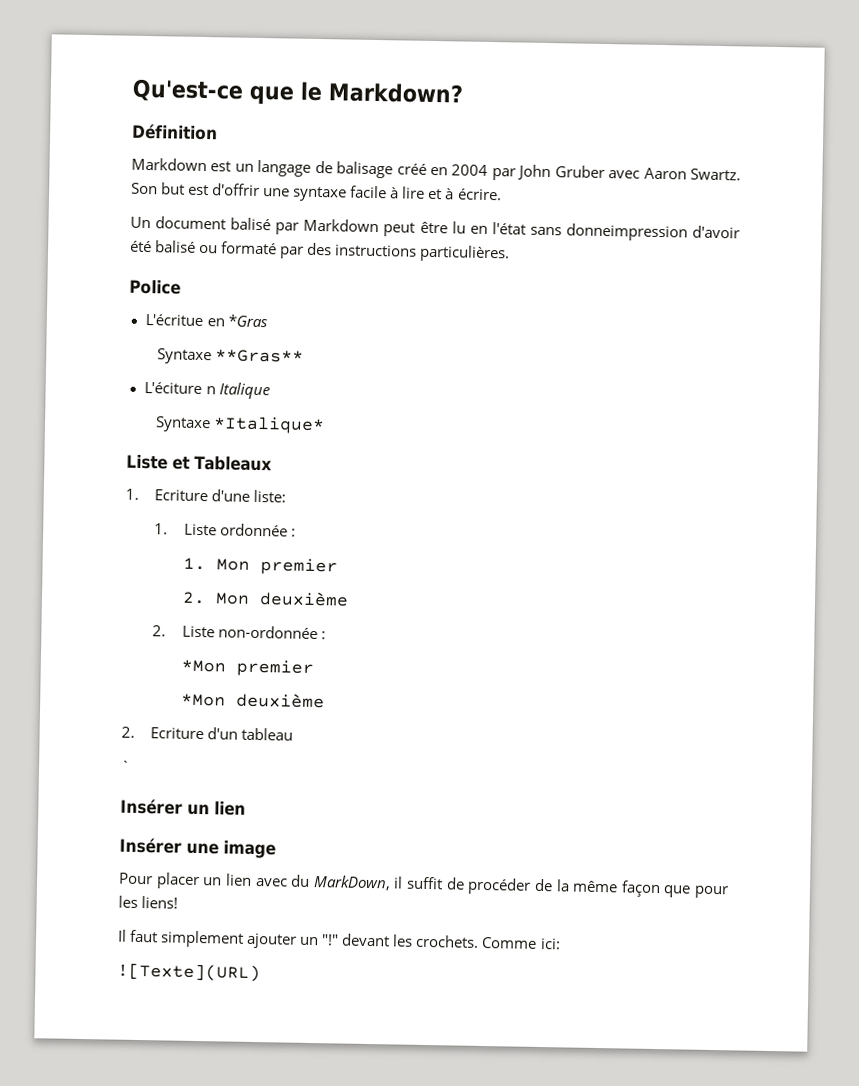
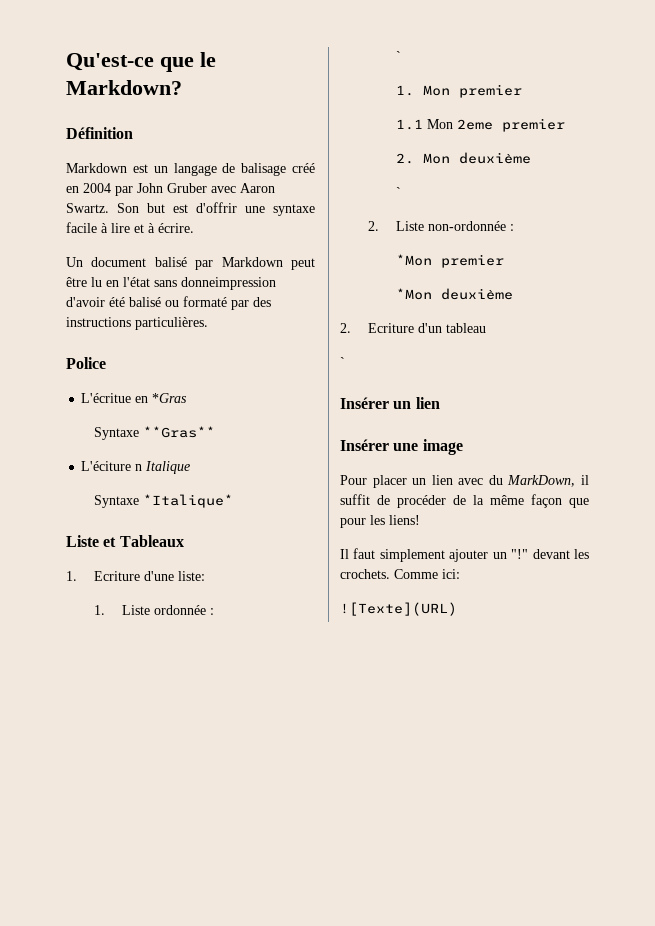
(296, 532) none -> [395,51,401,61] // `
(338, 567) none -> [395,118,565,132] // 1.1 Mon 2eme premier
(349, 599) none -> [395,187,401,197] // `

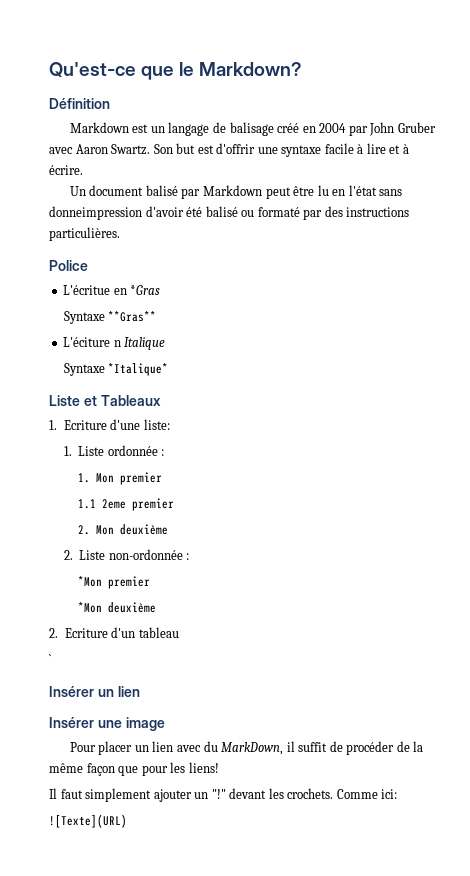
[395,51,401,61] // ` -> (165, 452) none
[426,119,453,129] Mon -> (97, 504) none
[395,187,401,197] // ` -> (169, 529) none

